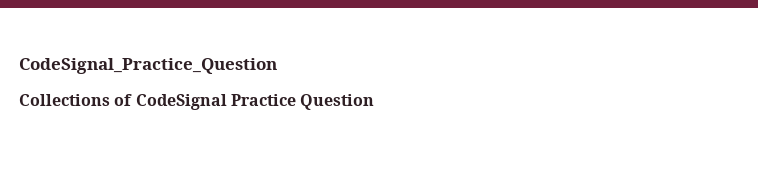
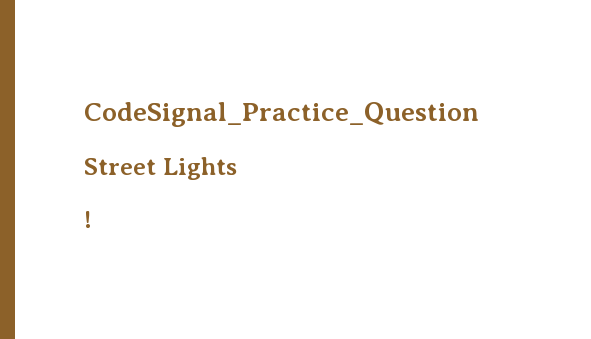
[19,94,375,110] Collections of CodeSignal Practice Question -> [84,157,237,180] [84,211,92,228] Street Lights // !

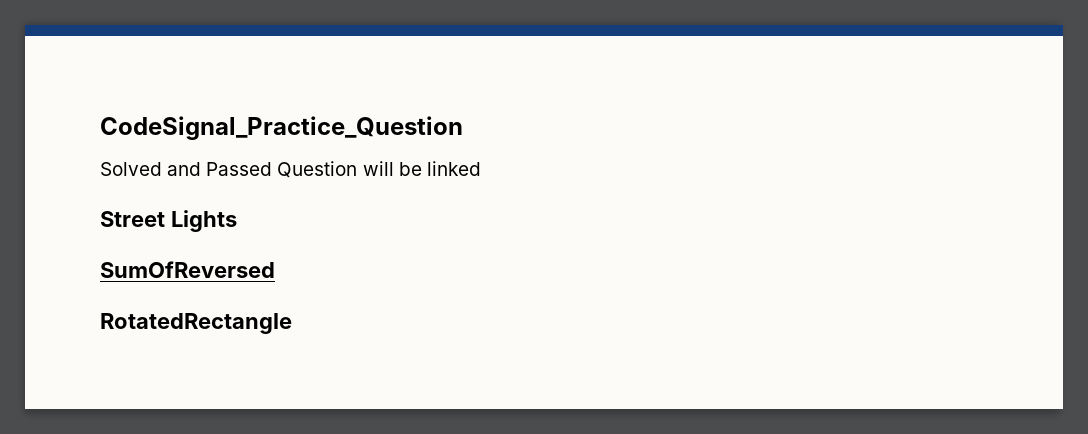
(479, 114) none -> [100,161,481,178] // Solved and Passed Question will be linked
[84,211,92,228] ! -> [100,261,275,278] [100,313,292,334] SumOfReversed // RotatedRectangle

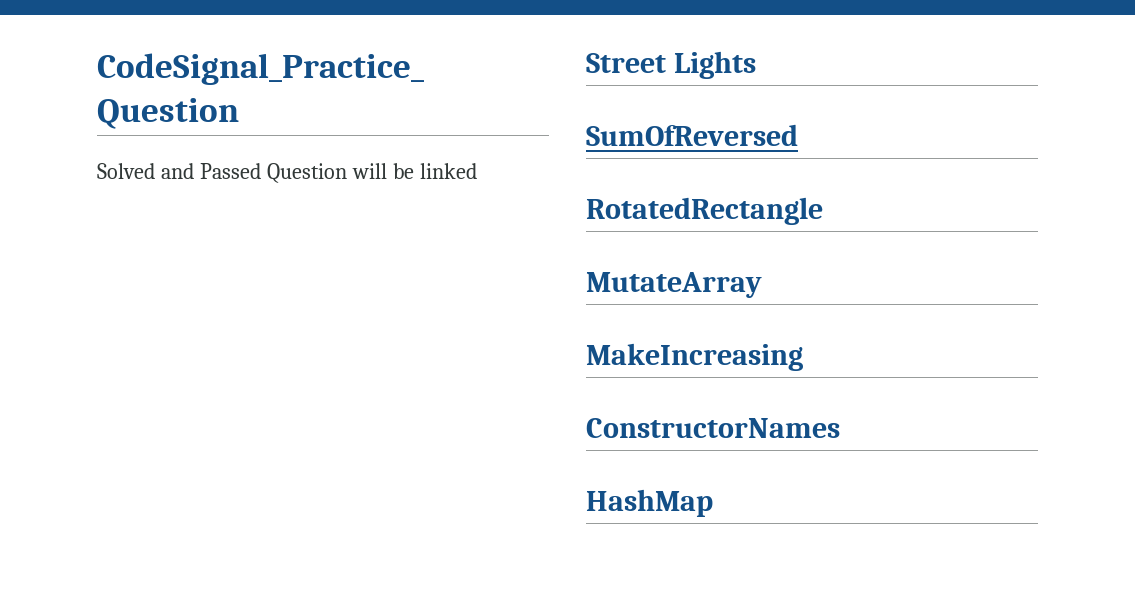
(292, 323) none -> [586,272,762,298] [586,343,803,371] [586,418,840,438] [586,489,713,517] // MutateArray // MakeIncreasing // ConstructorNames // HashMap

